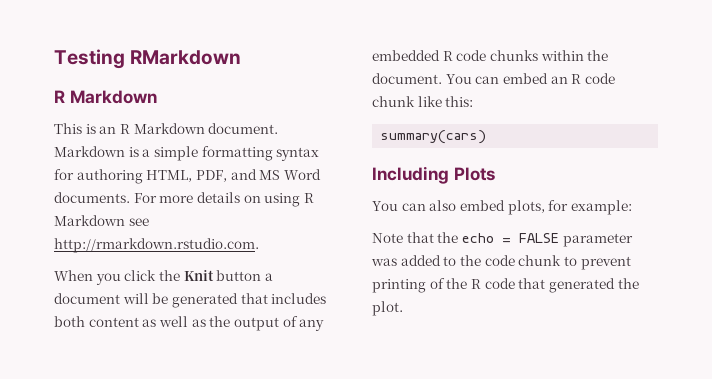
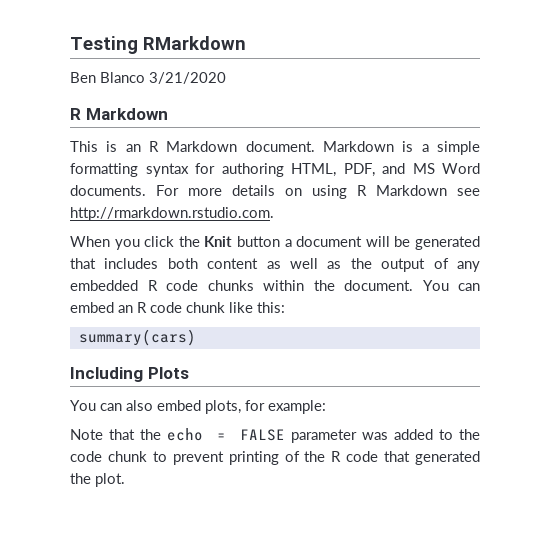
(242, 57) none -> [70,72,226,84] // Ben Blanco 3/21/2020

